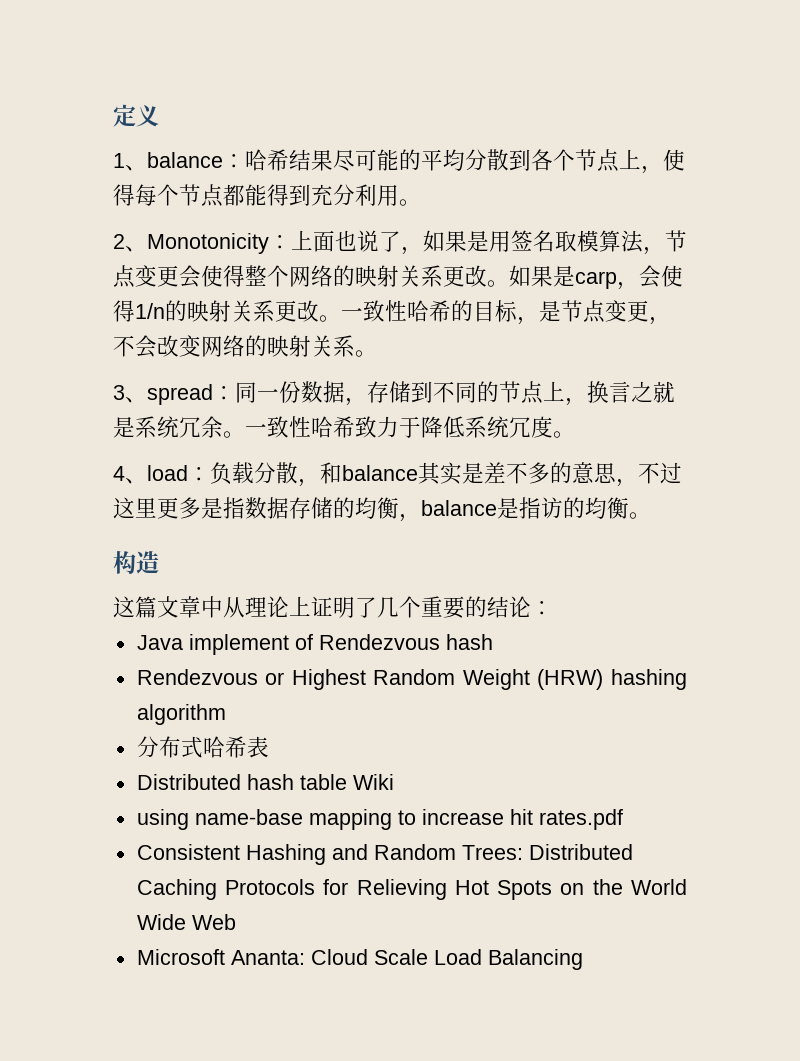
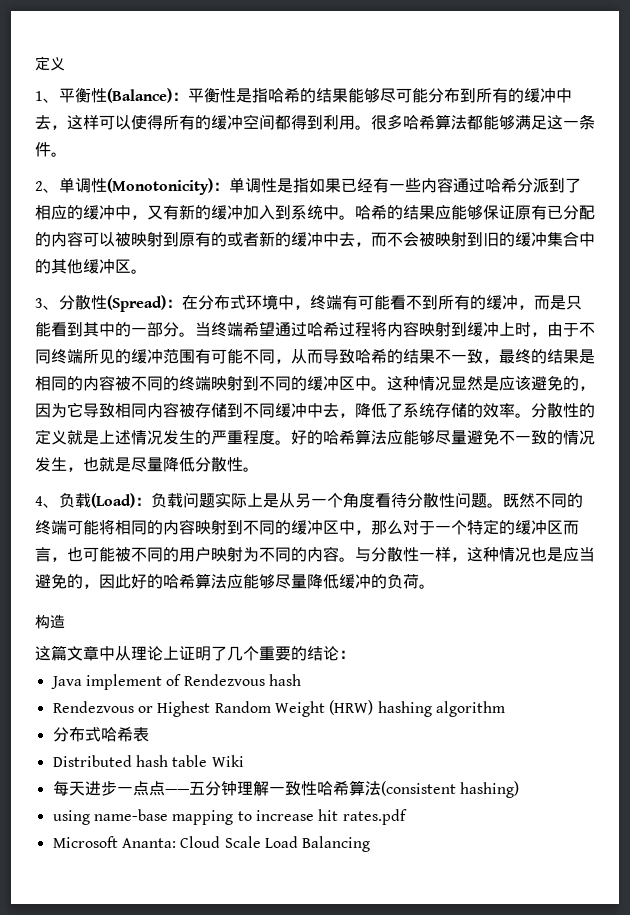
[147,149,685,174] [113,184,421,207] [113,230,687,255] [113,265,683,290] [113,300,671,325] [113,335,377,358] [113,381,675,406] [113,416,575,438] [113,462,682,487] [113,497,629,522] balance：哈希结果尽可能的平均分散到各个节点上，使得每个节点都能得到充分利用。 // 2、Monotonicity：上面也说了，如果是用签名取模算法，节点变更会使得整个网络的映射关系更改。如果是carp，会使得1/n的映射关系更改。一致性哈希的目标，是节点变更，不会改变网络的映射关系。 // 3、spread：同一份数据，存储到不同的节点上，换言之就是系统冗余。一致性哈希致力于降低系统冗度。 // 4、load：负载分散，和balance其实是差不多的意思，不过这里更多是指数据存储的均衡，balance是指访的均衡 -> [59,87,572,103] [35,114,595,130] [35,142,67,157] [35,177,581,195] [35,204,595,220] [35,231,595,247] [35,259,147,274] [35,294,582,312] [35,321,595,337] [35,348,595,364] [35,375,595,391] [35,402,595,418] [35,429,595,445] [35,457,259,472] [35,492,583,508] [35,519,579,535] [35,546,595,562] [35,573,419,589] 平衡性(Balance)：平衡性是指哈希的结果能够尽可能分布到所有的缓冲中去，这样可以使得所有的缓冲空间都得到利用。很多哈希算法都能够满足这一条件。 // 2、单调性(Monotonicity)：单调性是指如果已经有一些内容通过哈希分派到了相应的缓冲中，又有新的缓冲加入到系统中。哈希的结果应能够保证原有已分配的内容可以被映射到原有的或者新的缓冲中去，而不会被映射到旧的缓冲集合中的其他缓冲区。 // 3、分散性(Spread)：在分布式环境中，终端有可能看不到所有的缓冲，而是只能看到其中的一部分。当终端希望通过哈希过程将内容映射到缓冲上时，由于不同终端所见的缓冲范围有可能不同，从而导致哈希的结果不一致，最终的结果是相同的内容被不同的终端映射到不同的缓冲区中。这种情况显然是应该避免的，因为它导致相同内容被存储到不同缓冲中去，降低了系统存储的效率。分散性的定义就是上述情况发生的严重程度。好的哈希算法应能够尽量避免不一致的情况发生，也就是尽量降低分散性。 // 4、负载(Load)：负载问题实际上是从另一个角度看待分散性问题。既然不同的终端可能将相同的内容映射到不同的缓冲区中，那么对于一个特定的缓冲区而言，也可能被不同的用户映射为不同的内容。与分散性一样，这种情况也是应当避免的，因此好的哈希算法应能够尽量降低缓冲的负荷
(394, 782) none -> [52,780,519,798] // 每天进步一点点——五分钟理解一致性哈希算法(consistent hashing)
[136,844,633,865] [136,879,687,900] [136,914,236,930] // Consistent Hashing and Random Trees: Distributed Caching Protocols for Relieving Hot Spots on the World Wide Web -> (407, 817) none

